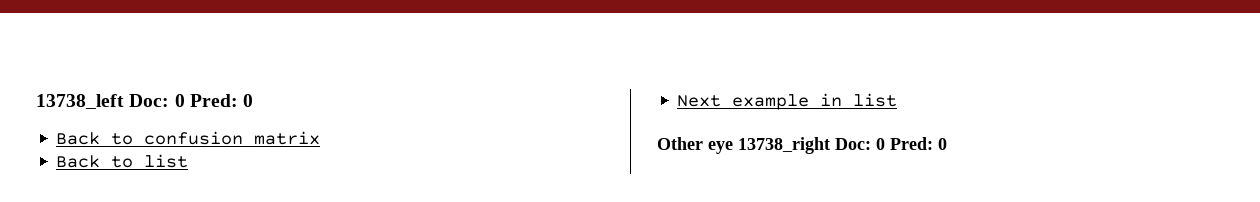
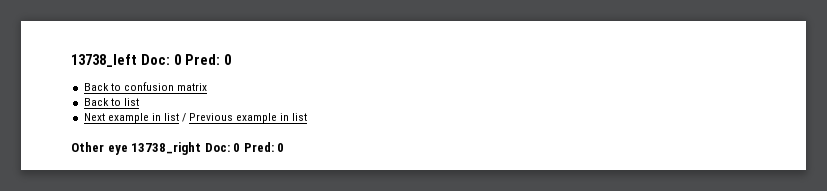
(898, 100) none -> [182,113,308,123] / Previous example in list

